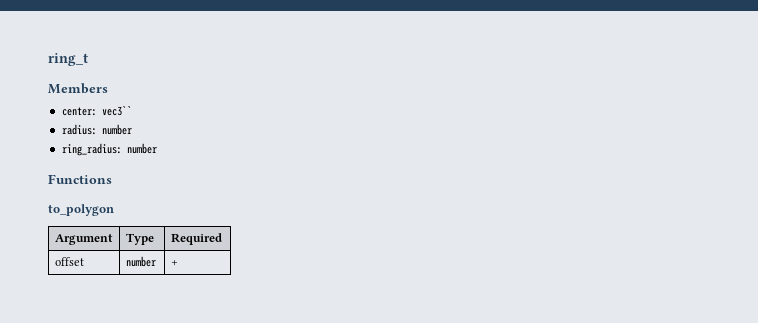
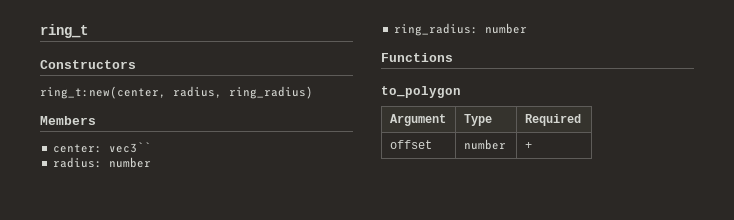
(88, 59) none -> [40,60,136,69] [40,86,313,99] // Constructors // ring_t:new(center, radius, ring_radius)

